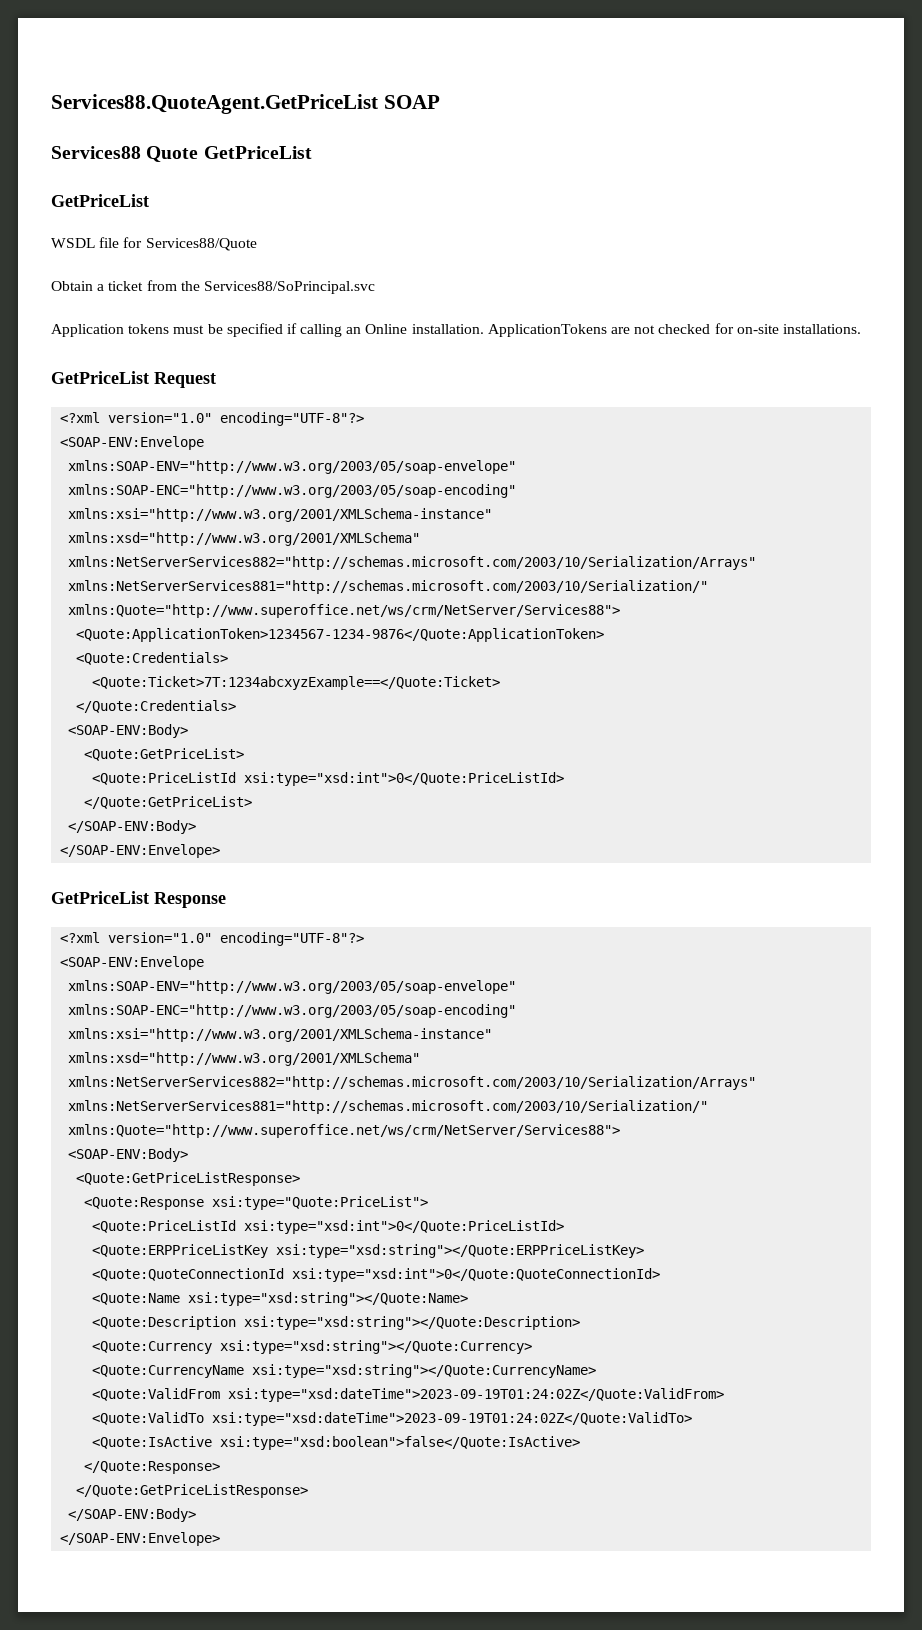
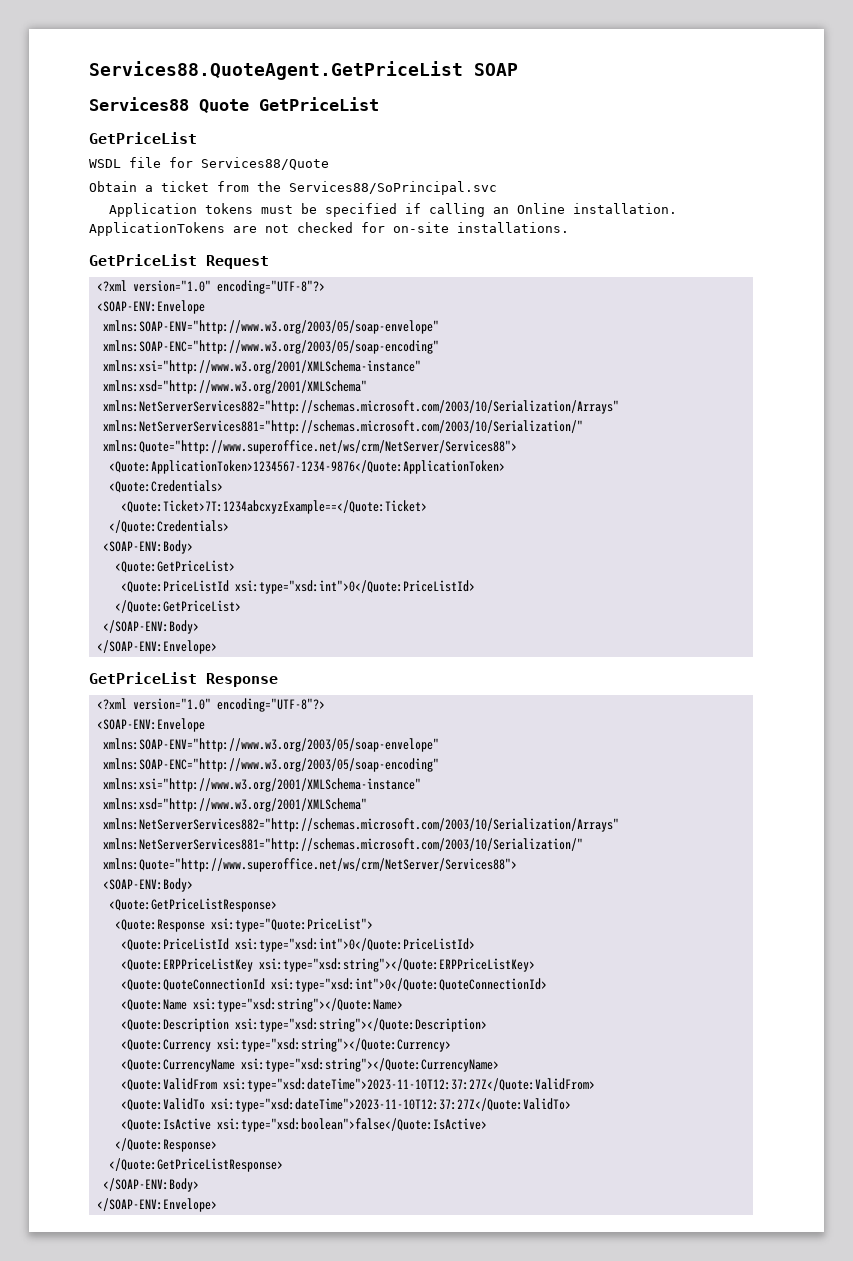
[228,1388,725,1402] xsi:type="xsd:dateTime">2023-09-19T01:24:02Z</Quote:ValidFrom> -> [222,1078,595,1092] xsi:type="xsd:dateTime">2023-11-10T12:37:27Z</Quote:ValidFrom>
[212,1412,693,1426] xsi:type="xsd:dateTime">2023-09-19T01:24:02Z</Quote:ValidTo> -> [210,1098,571,1112] xsi:type="xsd:dateTime">2023-11-10T12:37:27Z</Quote:ValidTo>

